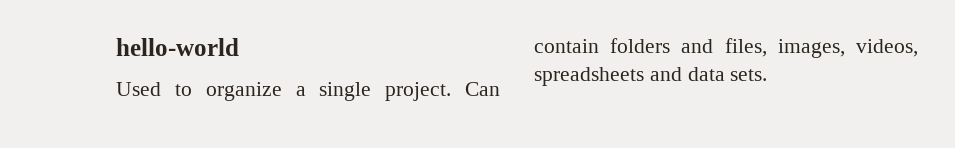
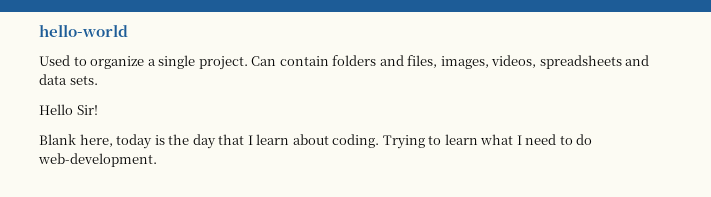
(768, 75) none -> [39,104,98,115] [39,134,593,149] [38,153,157,167] // Hello Sir! // Blank here, today is the day that I learn about coding. Trying to learn what I need to do web-development.

